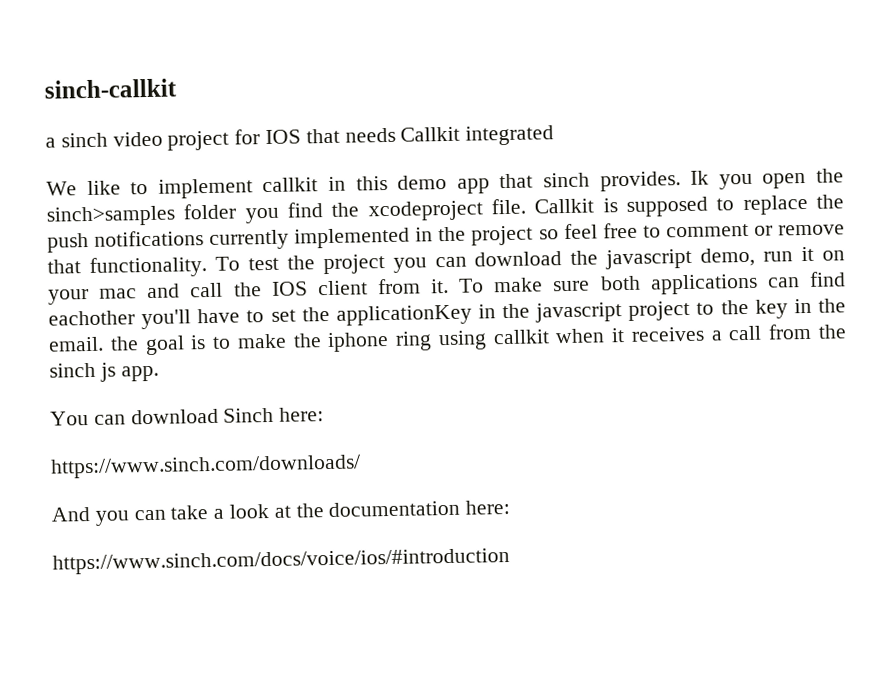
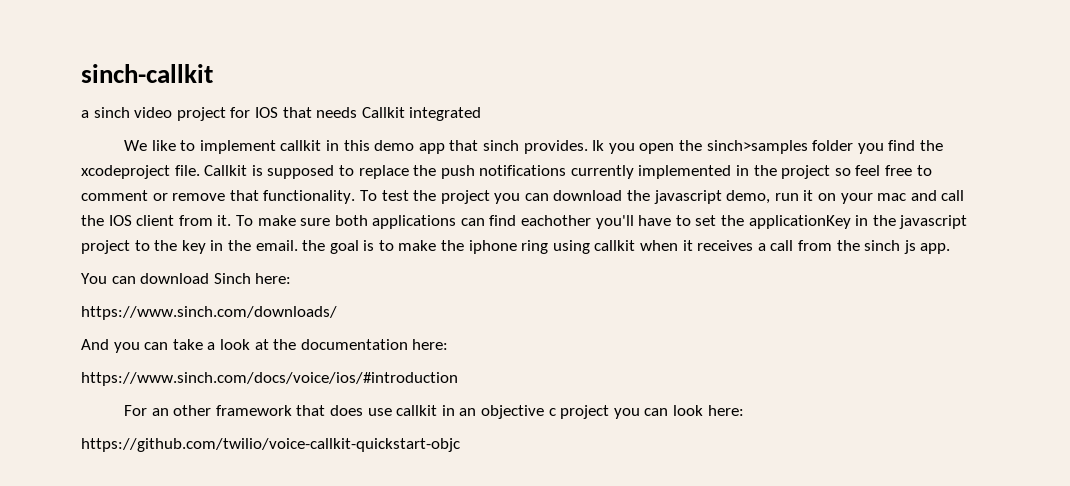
(510, 561) none -> [124,405,744,419] [81,438,460,452] // For an other framework that does use callkit in an objective c project you can look here: // https://github.com/twilio/voice-callkit-quickstart-objc

